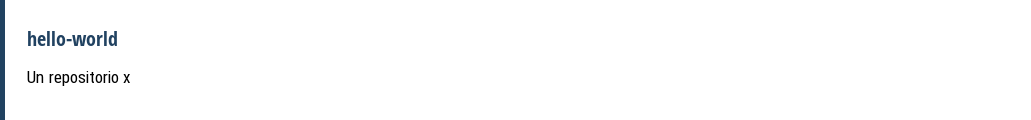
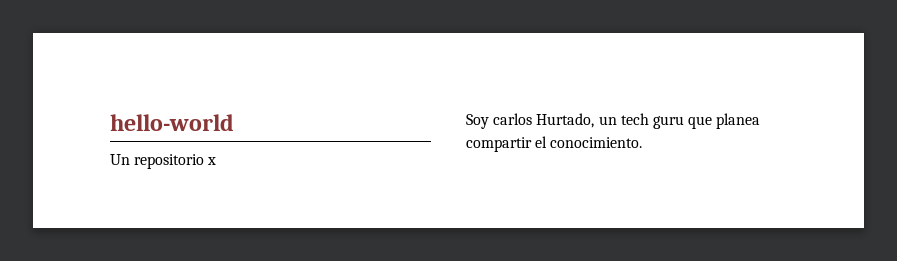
(131, 78) none -> [466,113,761,129] [466,136,643,152] // Soy carlos Hurtado, un tech guru que planea compartir el conocimiento.

